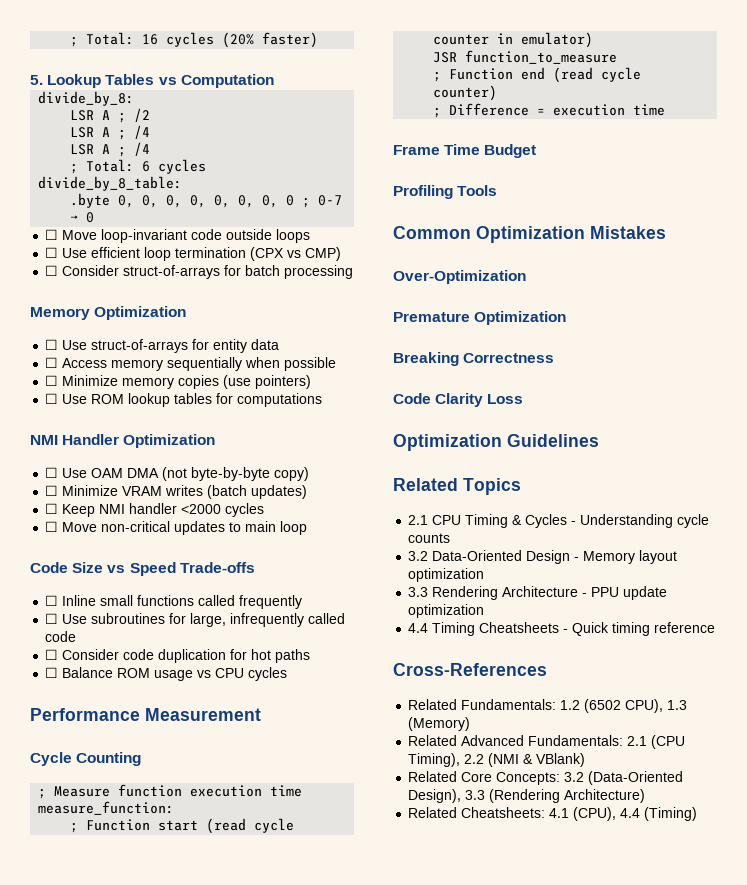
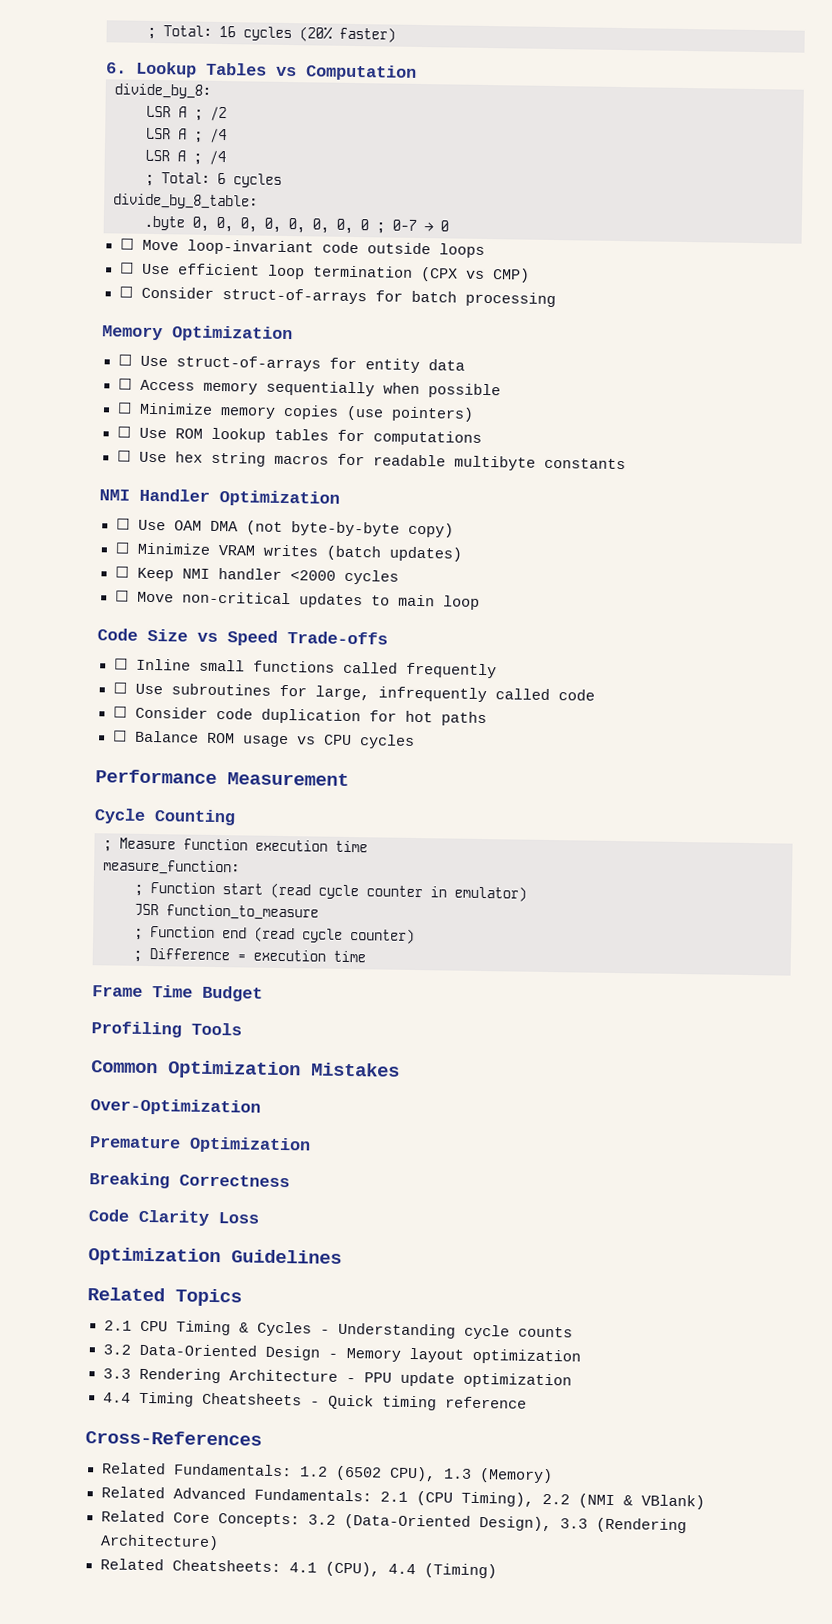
[30,75,43,85] 5. -> [106,62,127,74] 6.
(323, 400) none -> [116,450,626,471] // ☐ Use hex string macros for readable multibyte constants

